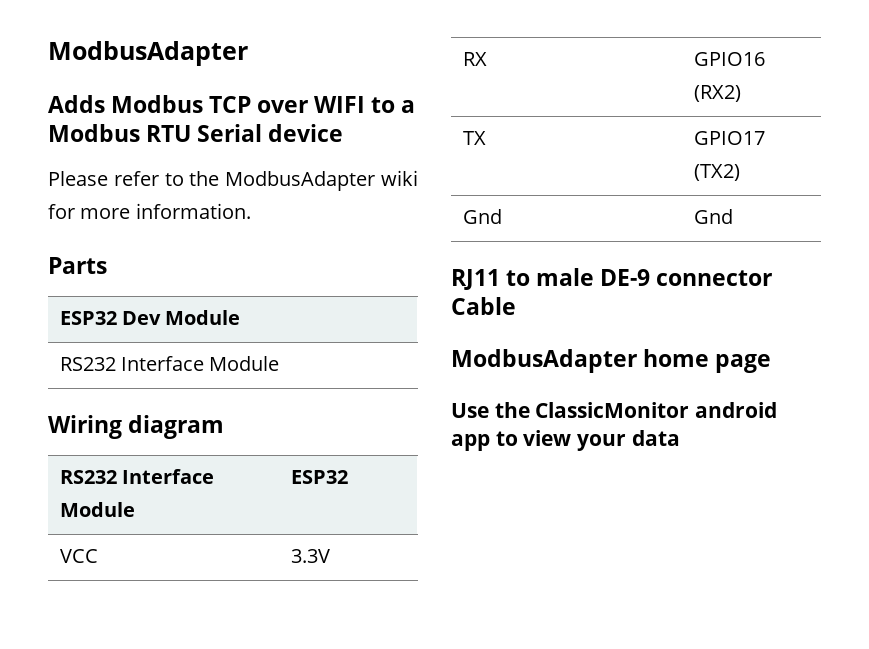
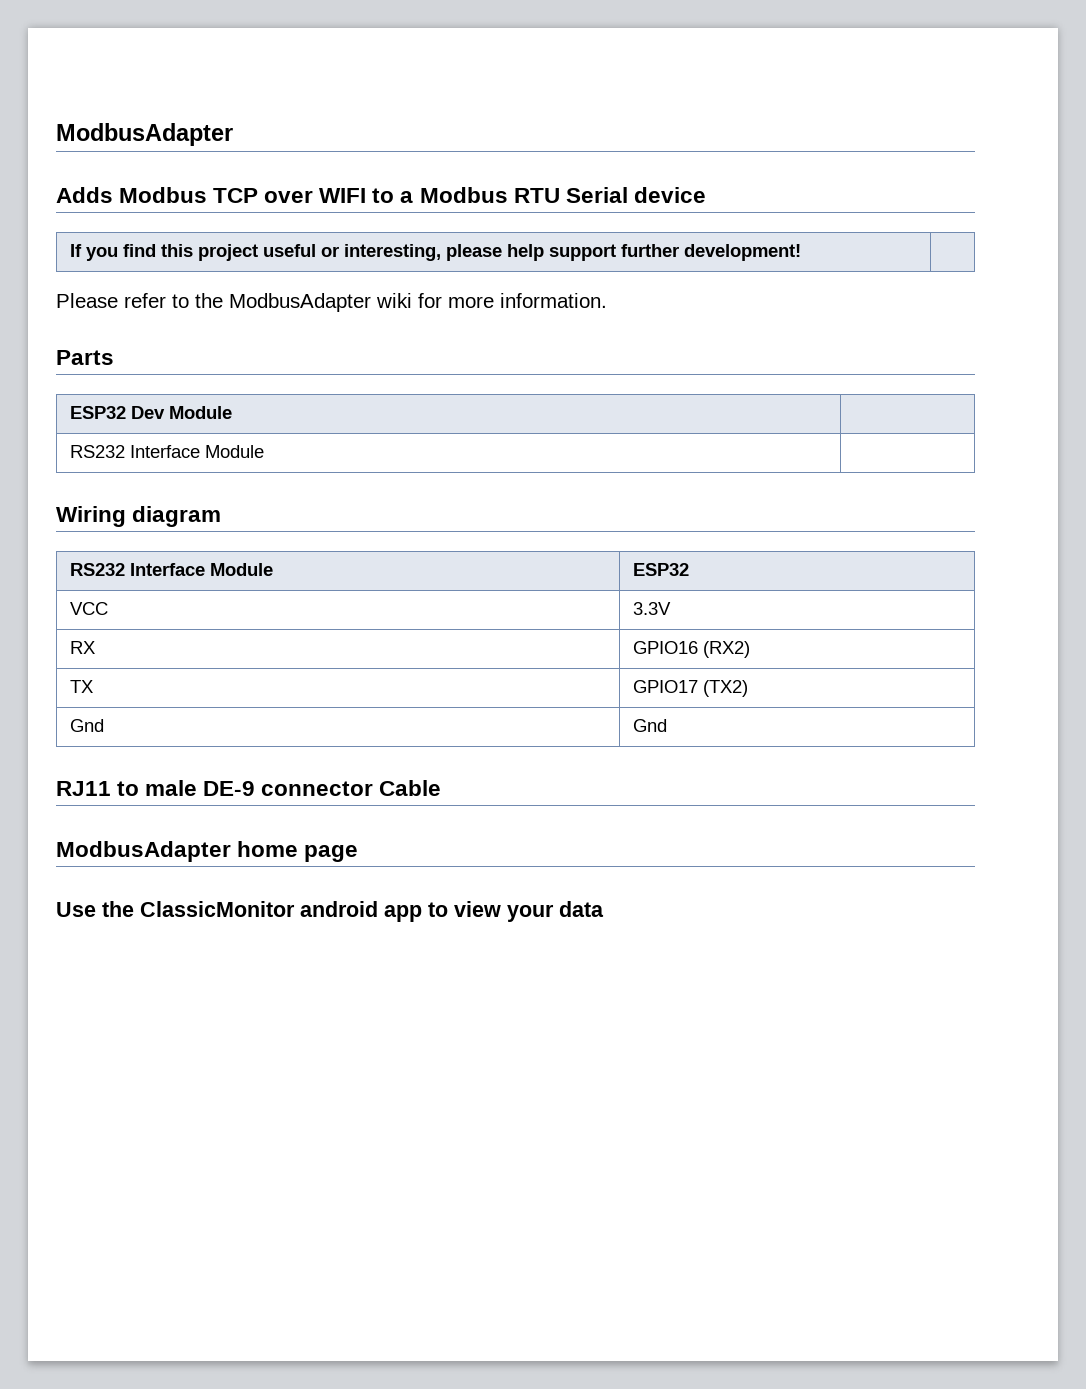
(344, 133) none -> [70,244,802,261] // If you find this project useful or interesting, please help support further development! |

